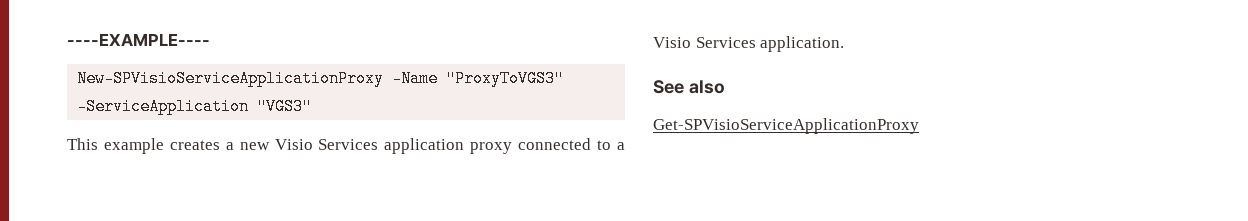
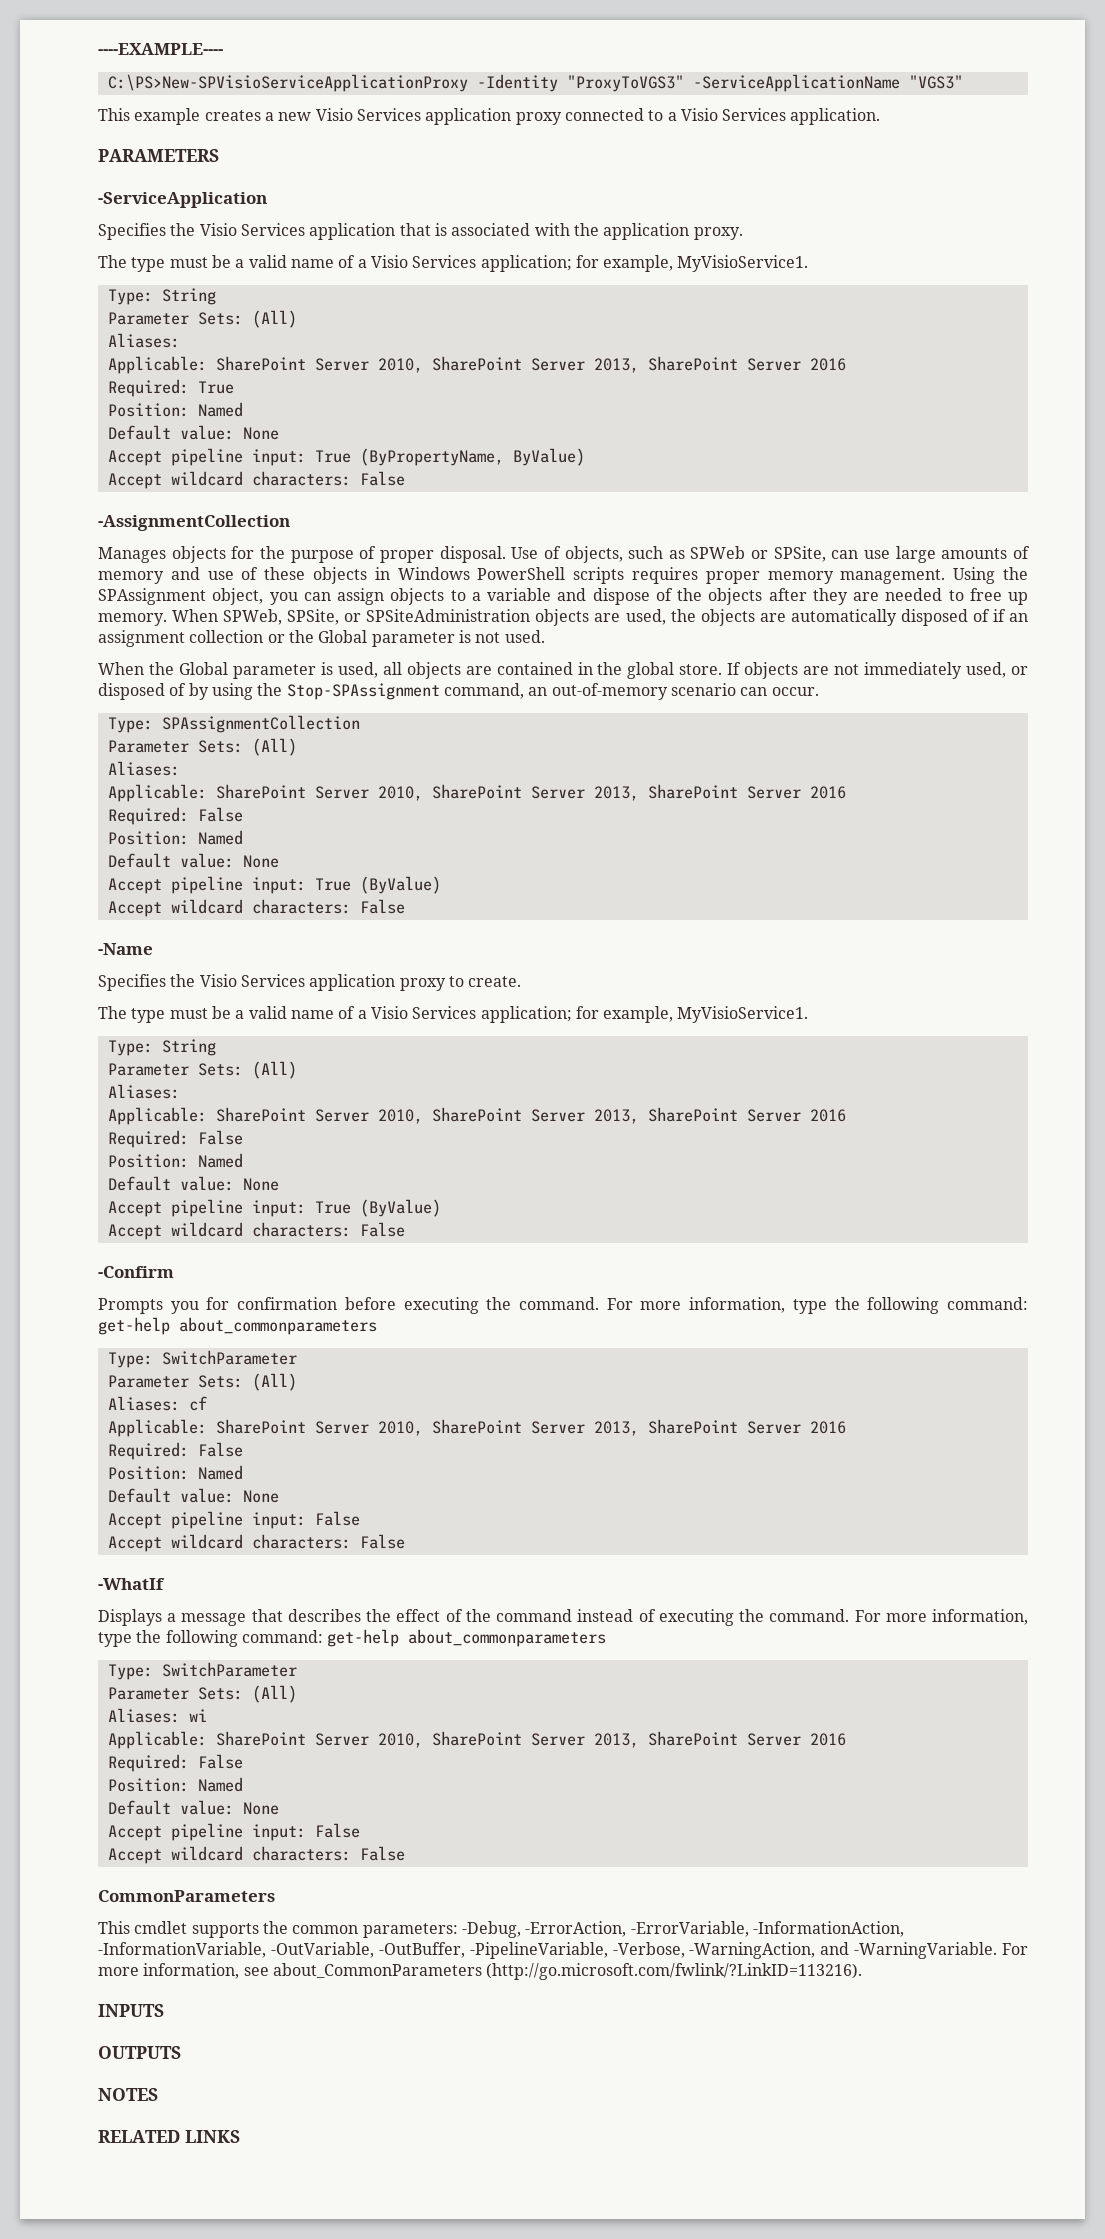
[77,70,565,87] [77,98,250,115] New-SPVisioServiceApplicationProxy -Name "ProxyToVGS3" -ServiceApplication -> [107,74,900,92] C:\PS>New-SPVisioServiceApplicationProxy -Identity "ProxyToVGS3" -ServiceApplicationName
[653,80,725,94] [653,118,919,134] See also // Get-SPVisioServiceApplicationProxy -> [98,149,219,162] [98,192,267,208] [98,223,743,240] [98,255,809,272] [107,288,216,305] [107,310,297,328] [107,333,180,348] [107,356,846,374] [107,379,234,397] [107,402,243,417] [107,425,279,440] [107,448,585,466] [107,471,405,489] [98,515,290,531] [98,546,1030,563] [98,567,1028,584] [98,588,1028,605] [98,609,1028,626] [98,630,545,647] [98,662,1029,679] [98,683,819,700] [107,715,360,733] [107,738,297,756] [107,761,180,776] [107,784,846,802] [107,807,243,825] [107,830,243,845] [107,853,279,868] [107,876,441,894] [107,899,405,917] [98,943,153,955] [98,974,522,991] [98,1006,809,1023] [107,1039,216,1056] [107,1061,297,1079] [107,1084,180,1099] [107,1107,846,1125] [107,1130,243,1148] [107,1153,243,1168] [107,1176,279,1191] [107,1199,441,1217] [107,1222,405,1240] [98,1266,174,1278] [98,1297,1028,1314] [98,1317,377,1335] [107,1350,297,1368] [107,1373,297,1391] [107,1396,207,1411] [107,1419,846,1437] [107,1442,243,1460] [107,1465,243,1480] [107,1488,279,1503] [107,1511,360,1529] [107,1534,405,1552] [98,1578,165,1590] [98,1609,1029,1626] [98,1629,607,1647] [107,1662,297,1680] [107,1685,297,1703] [107,1708,207,1723] [107,1731,846,1749] [107,1754,243,1772] [107,1777,243,1792] [107,1800,279,1815] [107,1823,360,1841] [107,1846,405,1864] [98,1890,275,1902] [98,1921,904,1938] [98,1942,1028,1959] [98,1963,863,1980] [98,2004,164,2017] [98,2046,181,2059] [98,2088,158,2101] [98,2130,240,2143] PARAMETERS // -ServiceApplication // Specifies the Visio Services application that is associated with the application proxy. // The type must be a valid name of a Visio Services application; for example, MyVisioService1. // Type: String // Parameter Sets: (All) // Aliases: // Applicable: SharePoint Server 2010, SharePoint Server 2013, SharePoint Server 2016 // Required: True // Position: Named // Default value: None // Accept pipeline input: True (ByPropertyName, ByValue) // Accept wildcard characters: False // -AssignmentCollection // Manages objects for the purpose of proper disposal. Use of objects, such as SPWeb or SPSite, can use large amounts of memory and use of these objects in Windows PowerShell scripts requires proper memory management. Using the SPAssignment object, you can assign objects to a variable and dispose of the objects after they are needed to free up memory. When SPWeb, SPSite, or SPSiteAdministration objects are used, the objects are automatically disposed of if an assignment collection or the Global parameter is not used. // When the Global parameter is used, all objects are contained in the global store. If objects are not immediately used, or disposed of by using the Stop-SPAssignment command, an out-of-memory scenario can occur. // Type: SPAssignmentCollection // Parameter Sets: (All) // Aliases: // Applicable: SharePoint Server 2010, SharePoint Server 2013, SharePoint Server 2016 // Required: False // Position: Named // Default value: None // Accept pipeline input: True (ByValue) // Accept wildcard characters: False // -Name // Specifies the Visio Services application proxy to create. // The type must be a valid name of a Visio Services application; for example, MyVisioService1. // Type: String // Parameter Sets: (All) // Aliases: // Applicable: SharePoint Server 2010, SharePoint Server 2013, SharePoint Server 2016 // Required: False // Position: Named // Default value: None // Accept pipeline input: True (ByValue) // Accept wildcard characters: False // -Confirm // Prompts you for confirmation before executing the command. For more information, type the following command: get-help about_commonparameters // Type: SwitchParameter // Parameter Sets: (All) // Aliases: cf // Applicable: SharePoint Server 2010, SharePoint Server 2013, SharePoint Server 2016 // Required: False // Position: Named // Default value: None // Accept pipeline input: False // Accept wildcard characters: False // -WhatIf // Displays a message that describes the effect of the command instead of executing the command. For more information, type the following command: get-help about_commonparameters // Type: SwitchParameter // Parameter Sets: (All) // Aliases: wi // Applicable: SharePoint Server 2010, SharePoint Server 2013, SharePoint Server 2016 // Required: False // Position: Named // Default value: None // Accept pipeline input: False // Accept wildcard characters: False // CommonParameters // This cmdlet supports the common parameters: -Debug, -ErrorAction, -ErrorVariable, -InformationAction, -InformationVariable, -OutVariable, -OutBuffer, -PipelineVariable, -Verbose, -WarningAction, and -WarningVariable. For more information, see about_CommonParameters (http://go.microsoft.com/fwlink/?LinkID=113216). // INPUTS // OUTPUTS // NOTES // RELATED LINKS

